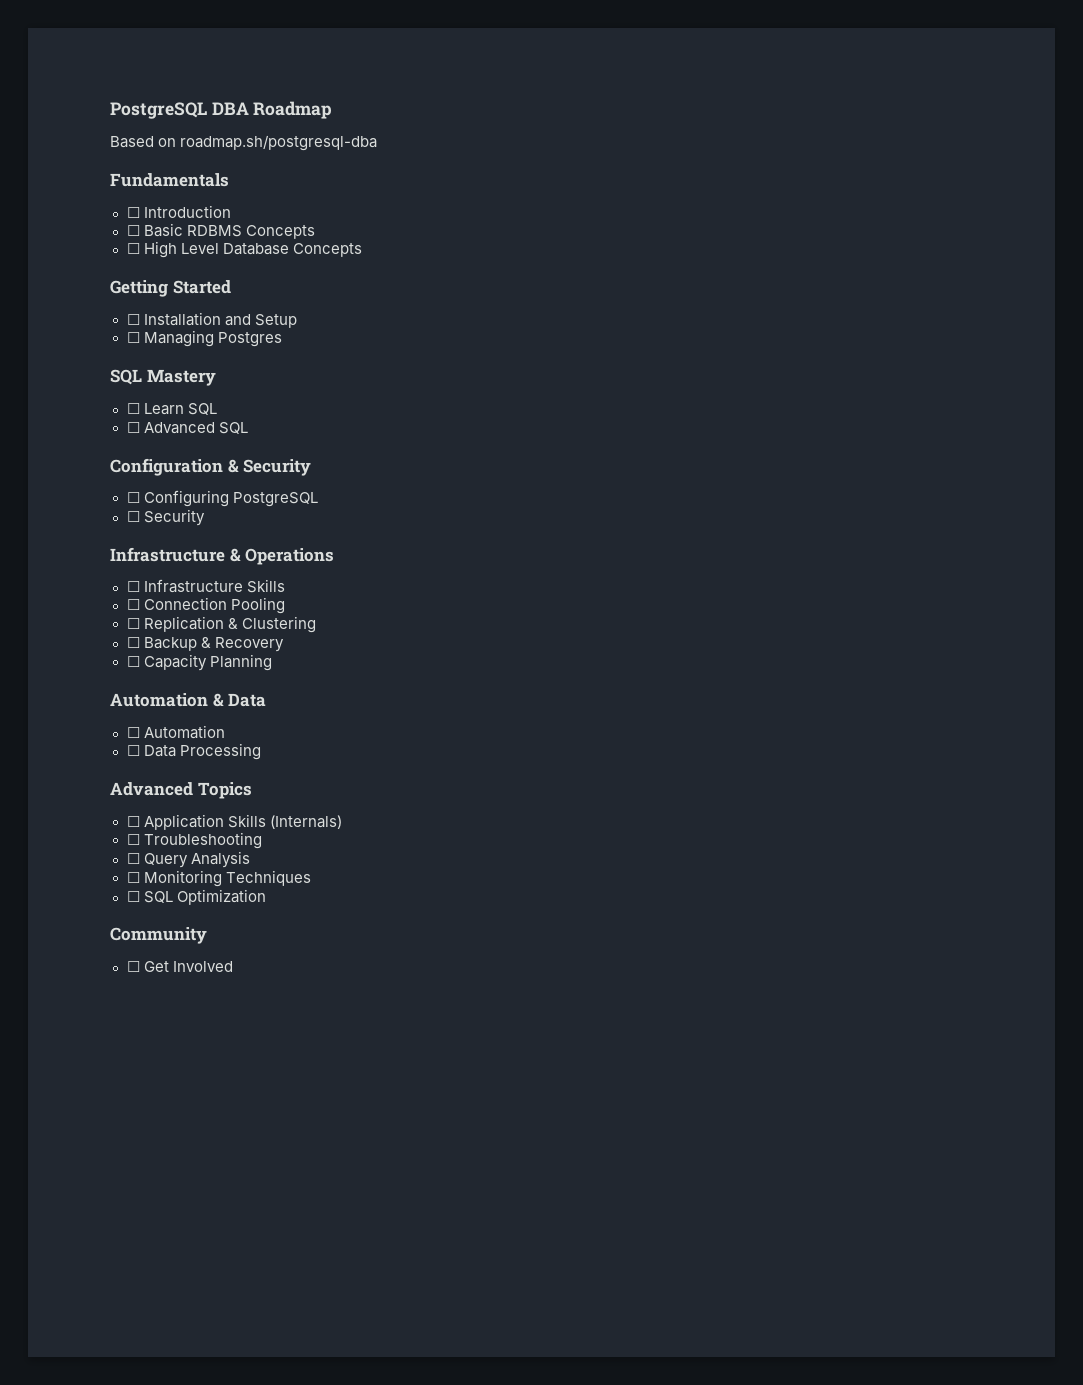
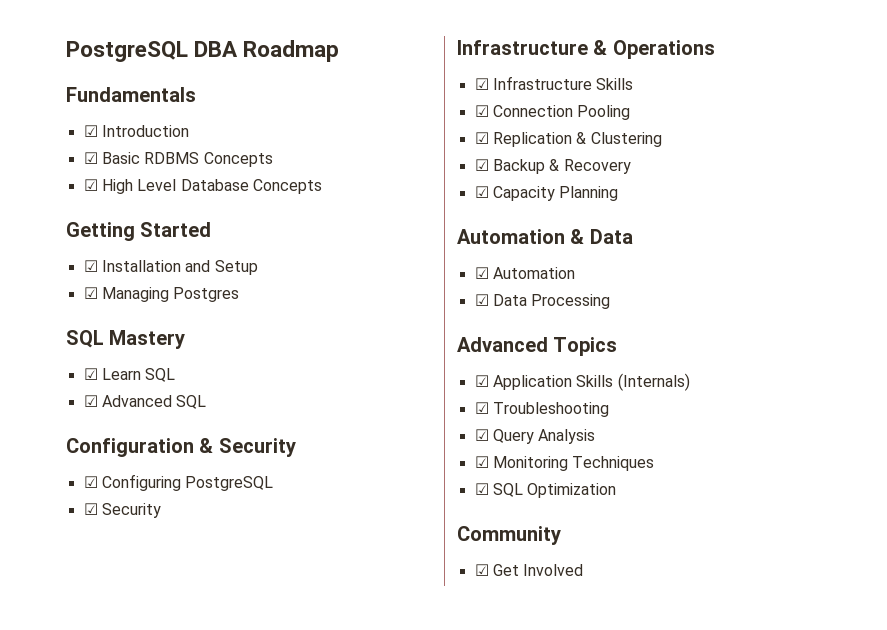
[110,135,378,151] // Based on roadmap.sh/postgresql-dba -> (340, 51) none
[126,207,140,218] ☐ -> [83,125,98,137] ☑
[126,225,140,236] ☐ -> [83,152,98,164] ☑
[126,243,140,254] ☐ -> [83,179,98,191] ☑
[126,314,140,325] ☐ -> [83,260,98,272] ☑
[126,332,140,343] ☐ -> [83,287,98,299] ☑
[126,403,140,414] ☐ -> [83,368,98,380] ☑
[126,422,140,433] ☐ -> [83,395,98,407] ☑
[126,492,140,503] ☐ -> [83,476,98,488] ☑
[126,511,140,522] ☐ -> [83,503,98,515] ☑
[126,581,140,592] ☐ -> [474,78,489,90] ☑
[126,599,140,610] ☐ -> [474,105,489,117] ☑
[126,618,140,629] ☐ -> [474,132,489,144] ☑
[126,637,140,648] ☐ -> [474,159,489,171] ☑
[126,656,140,667] ☐ -> [474,186,489,198] ☑
[126,727,140,738] ☐ -> [474,267,489,279] ☑
[126,745,140,756] ☐ -> [474,294,489,306] ☑
[126,816,140,827] ☐ -> [474,375,489,387] ☑
[126,834,140,845] ☐ -> [474,402,489,414] ☑
[126,853,140,864] ☐ -> [474,429,489,441] ☑
[126,872,140,883] ☐ -> [474,456,489,468] ☑
[126,891,140,902] ☐ -> [474,483,489,495] ☑
[126,961,140,972] ☐ -> [474,564,489,576] ☑

